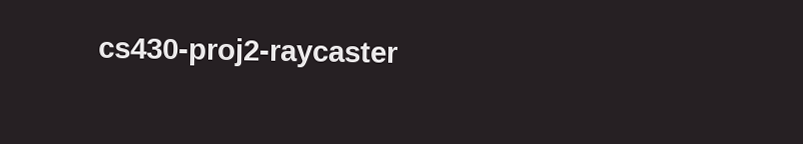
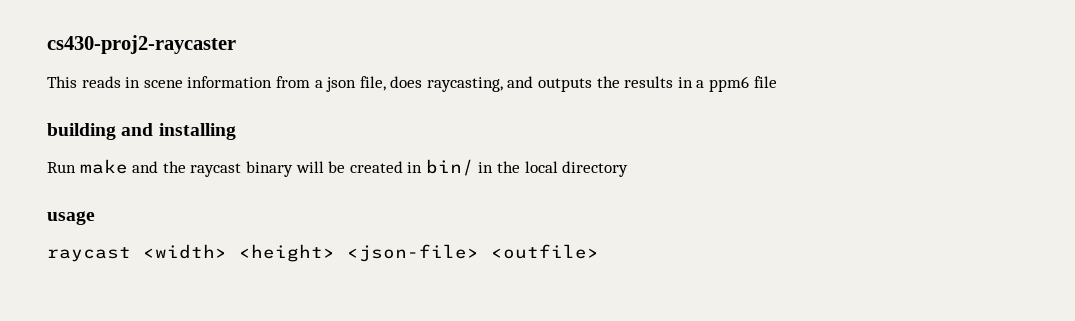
(399, 52) none -> [47,76,777,92] [47,123,236,140] [47,159,629,177] [47,211,95,225] [47,244,599,262] // This reads in scene information from a json file, does raycasting, and outputs the results in a ppm6 file // building and installing // Run make and the raycast binary will be created in bin/ in the local directory // usage // raycast <width> <height> <json-file> <outfile>

